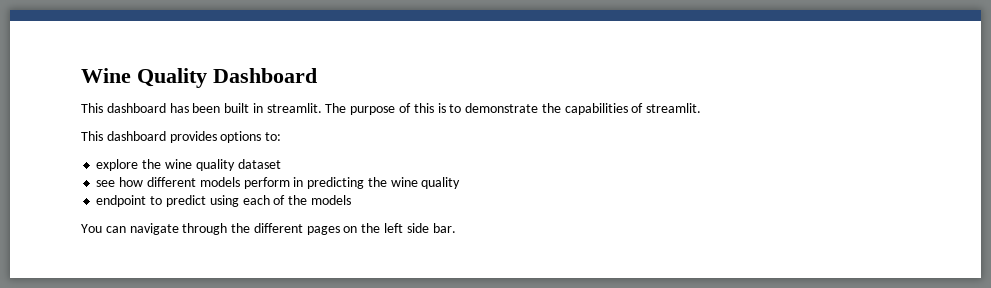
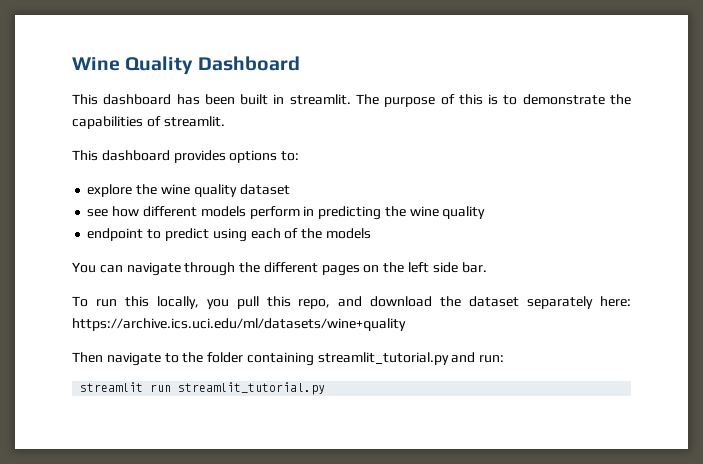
(456, 228) none -> [72,296,631,309] [72,318,406,331] [72,352,505,366] [80,382,326,395] // To run this locally, you pull this repo, and download the dataset separately here: https://archive.ics.uci.edu/ml/datasets/wine+quality // Then navigate to the folder containing streamlit_tutorial.py and run: // streamlit run streamlit_tutorial.py

